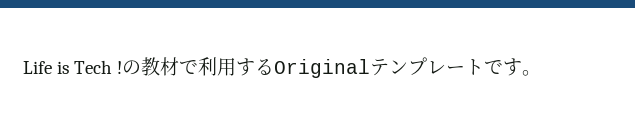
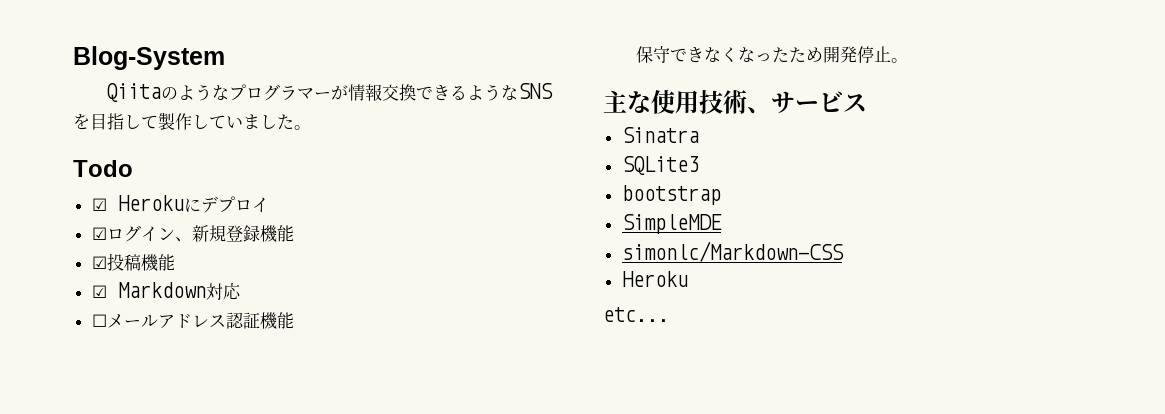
[23,57,542,78] Life is Tech !の教材で利用するOriginalテンプレートです。 -> [73,46,225,70] [106,83,554,102] [73,112,311,130] [73,160,133,177] [91,195,269,213] [91,225,294,242] [91,253,175,271] [91,282,241,300] [91,312,294,329] [636,46,909,63] [603,89,867,114] [621,127,699,143] [621,156,699,175] [621,185,721,205] [621,214,722,234] [621,241,844,262] [621,271,688,287] [603,307,669,322] Blog-System // Qiitaのようなプログラマーが情報交換できるようなSNSを目指して製作していました。 // Todo // ☑ Herokuにデプロイ // ☑ログイン、新規登録機能 // ☑投稿機能 // ☑ Markdown対応 // ☐メールアドレス認証機能 // 保守できなくなったため開発停止。 // 主な使用技術、サービス // Sinatra // SQLite3 // bootstrap // SimpleMDE // simonlc/Markdown-CSS // Heroku // etc...

